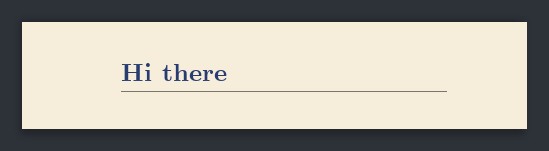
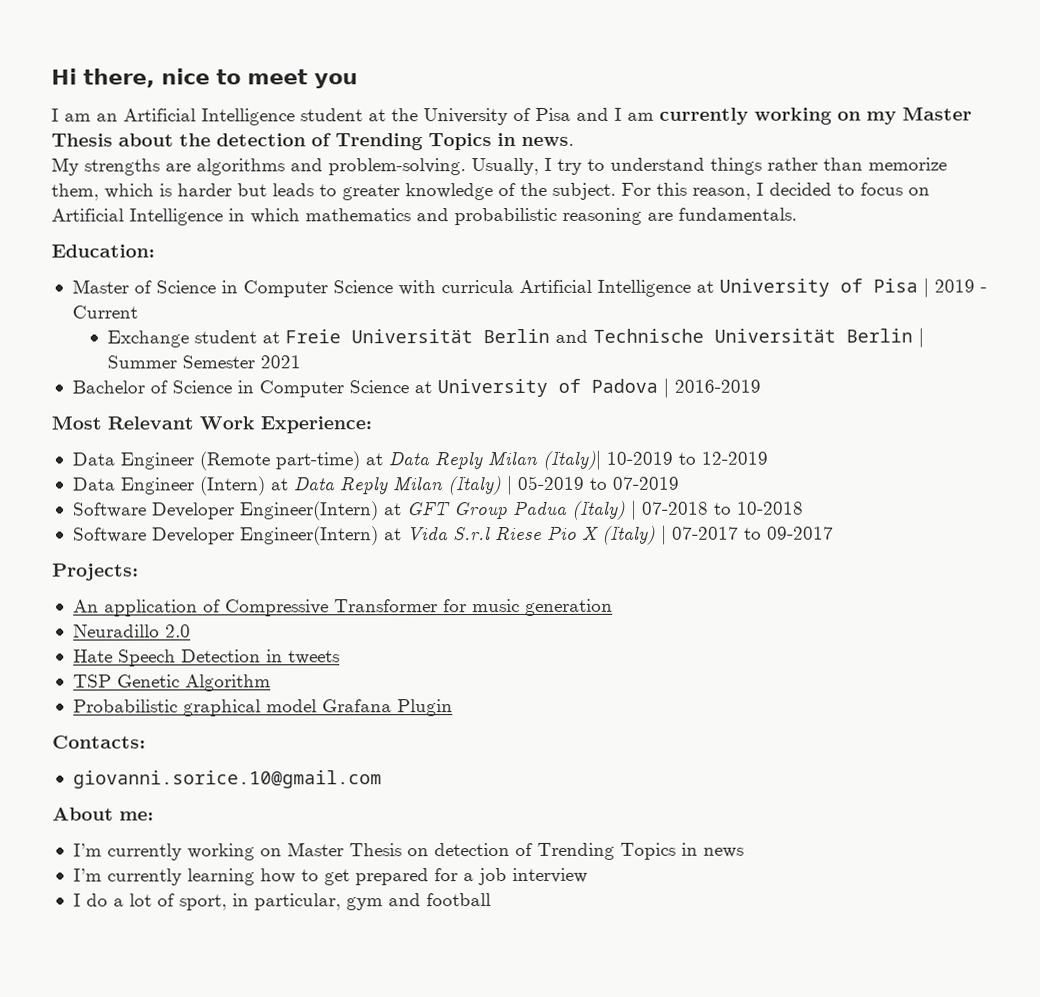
[162,64,227,81] there -> [83,68,358,89] [51,106,972,126] [51,133,574,151] [51,157,947,176] [51,182,930,201] [51,207,797,226] [51,244,155,258] [71,277,987,298] [71,305,138,319] [107,327,925,348] [107,355,302,369] [71,377,761,398] [51,415,372,434] [71,449,768,471] [71,475,679,496] [72,499,804,521] [72,524,834,546] [52,563,139,581] [72,598,613,617] [72,624,191,638] [72,649,340,667] [72,674,271,692] [72,699,453,717] [52,735,146,749] [72,770,382,789] [52,807,154,821] [72,842,744,861] [72,867,588,886] [72,893,491,911] there, nice to meet you // I am an Artificial Intelligence student at the University of Pisa and I am currently working on my Master Thesis about the detection of Trending Topics in news. // My strengths are algorithms and problem-solving. Usually, I try to understand things rather than memorize them, which is harder but leads to greater knowledge of the subject. For this reason, I decided to focus on Artificial Intelligence in which mathematics and probabilistic reasoning are fundamentals. // Education: // Master of Science in Computer Science with curricula Artificial Intelligence at University of Pisa | 2019 - Current // Exchange student at Freie Universität Berlin and Technische Universität Berlin | Summer Semester 2021 // Bachelor of Science in Computer Science at University of Padova | 2016-2019 // Most Relevant Work Experience: // Data Engineer (Remote part-time) at Data Reply Milan (Italy)| 10-2019 to 12-2019 // Data Engineer (Intern) at Data Reply Milan (Italy) | 05-2019 to 07-2019 // Software Developer Engineer(Intern) at GFT Group Padua (Italy) | 07-2018 to 10-2018 // Software Developer Engineer(Intern) at Vida S.r.l Riese Pio X (Italy) | 07-2017 to 09-2017 // Projects: // An application of Compressive Transformer for music generation // Neuradillo 2.0 // Hate Speech Detection in tweets // TSP Genetic Algorithm // Probabilistic graphical model Grafana Plugin // Contacts: // giovanni.sorice.10@gmail.com // About me: // I’m currently working on Master Thesis on detection of Trending Topics in news // I’m currently learning how to get prepared for a job interview // I do a lot of sport, in particular, gym and football

